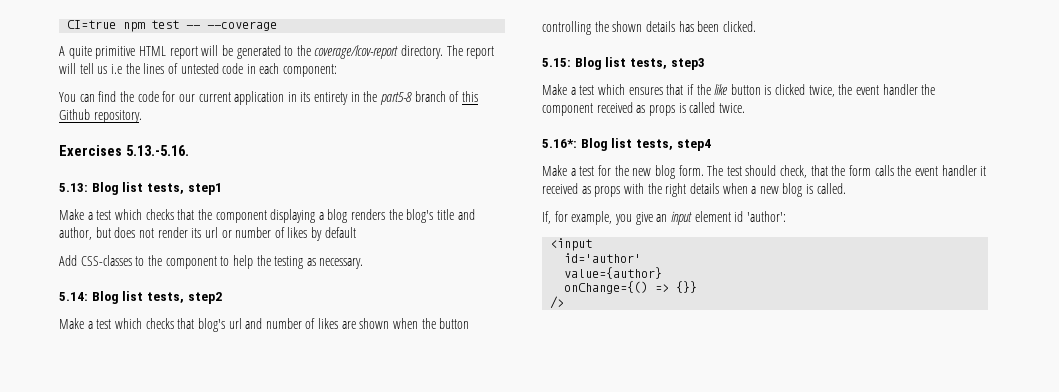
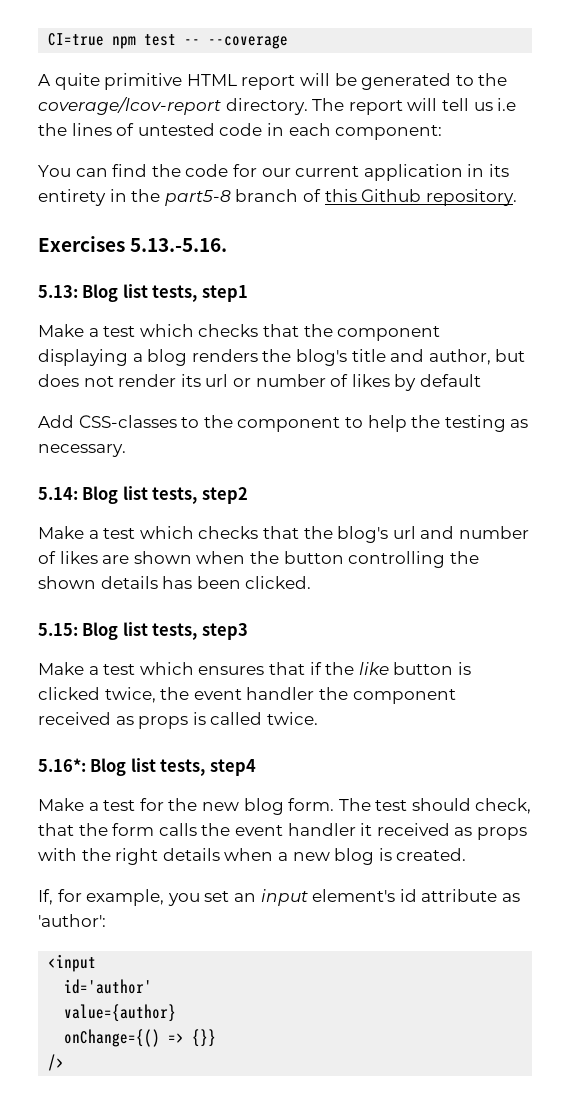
(195, 323) none -> [303,526,333,539] the
[816,183,846,194] called. -> [396,848,467,861] created.
[635,212,653,225] give -> [204,891,230,902] set
[694,211,744,222] element id -> [312,889,520,902] element's id attribute as

